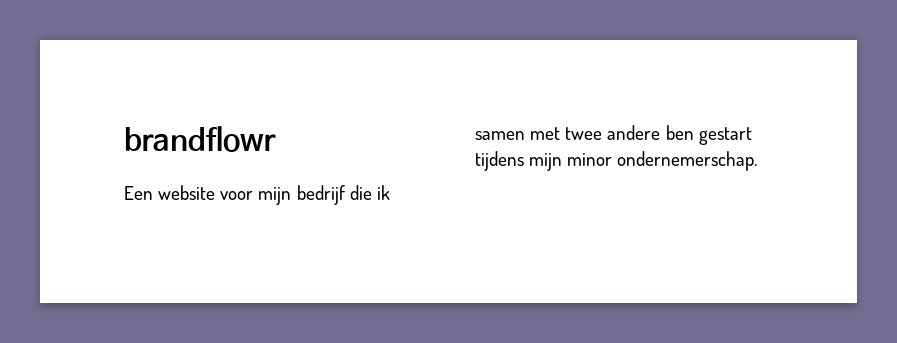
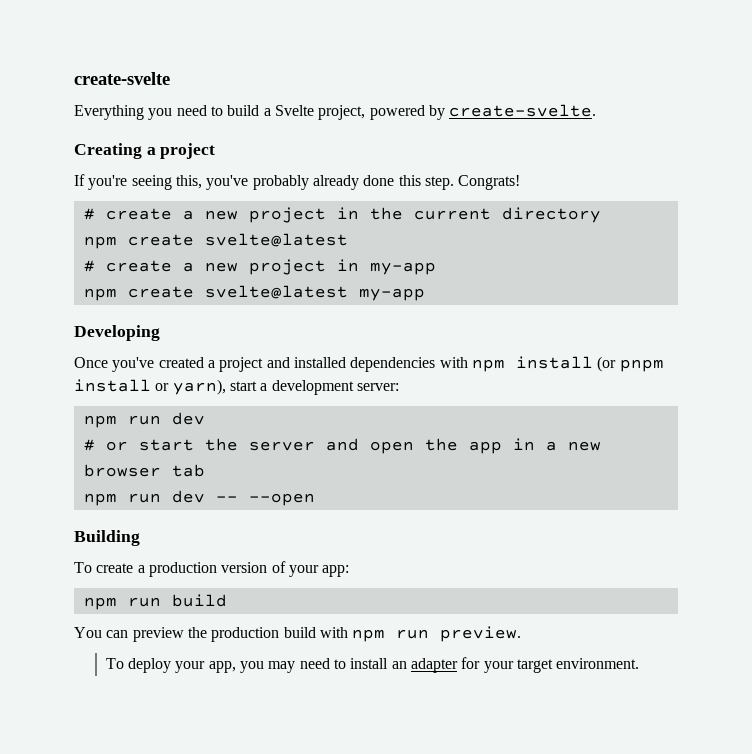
[124,126,276,152] [124,185,390,205] [475,125,752,145] [475,151,758,171] brandflowr // Een website voor mijn bedrijf die ik samen met twee andere ben gestart tijdens mijn minor ondernemerschap. -> [74,72,170,85] [74,104,597,120] [74,143,216,159] [74,174,521,190] [83,207,601,223] [83,233,348,249] [83,259,436,275] [83,285,425,301] [74,325,160,341] [74,356,664,372] [74,379,399,395] [83,412,205,428] [83,438,601,454] [83,464,205,477] [83,490,315,506] [74,530,140,546] [74,561,350,577] [83,594,227,610] [74,626,522,642] [105,657,640,673] create-svelte // Everything you need to build a Svelte project, powered by create-svelte. // Creating a project // If you're seeing this, you've probably already done this step. Congrats! // # create a new project in the current directory // npm create svelte@latest // # create a new project in my-app // npm create svelte@latest my-app // Developing // Once you've created a project and installed dependencies with npm install (or pnpm install or yarn), start a development server: // npm run dev // # or start the server and open the app in a new browser tab // npm run dev -- --open // Building // To create a production version of your app: // npm run build // You can preview the production build with npm run preview. // To deploy your app, you may need to install an adapter for your target environment.

